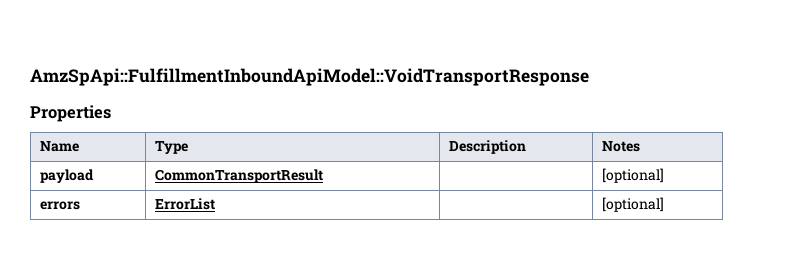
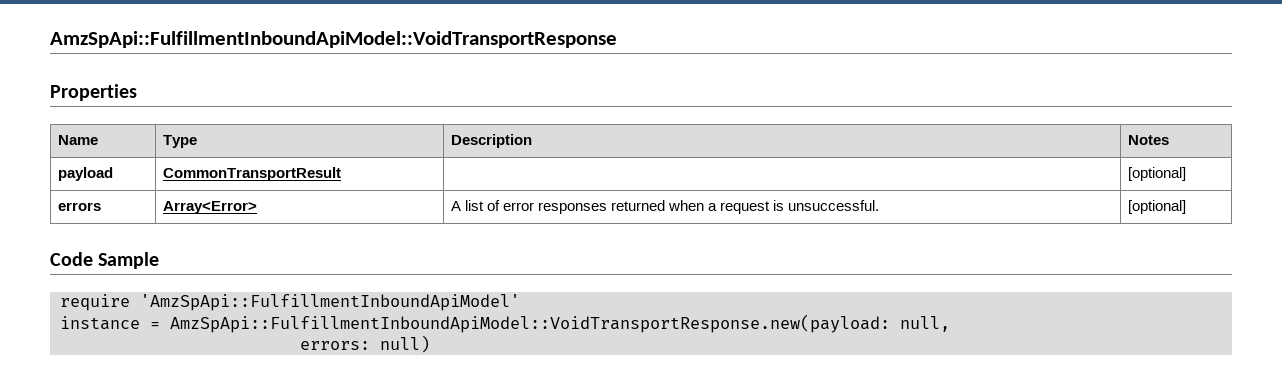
[155,198,216,210] [602,197,665,212] ErrorList | | [optional] -> [162,201,257,214] [450,200,880,214] [1127,200,1186,214] [50,252,160,269] [59,294,520,311] [59,314,950,333] [299,335,430,353] Array<Error> | A list of error responses returned when a request is unsuccessful. | [optional] // Code Sample // require 'AmzSpApi::FulfillmentInboundApiModel' // instance = AmzSpApi::FulfillmentInboundApiModel::VoidTransportResponse.new(payload: null, // errors: null)

